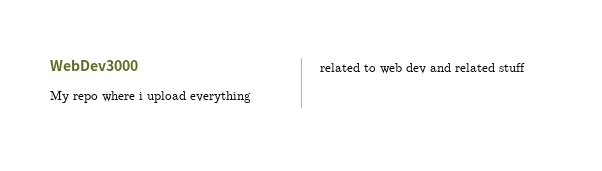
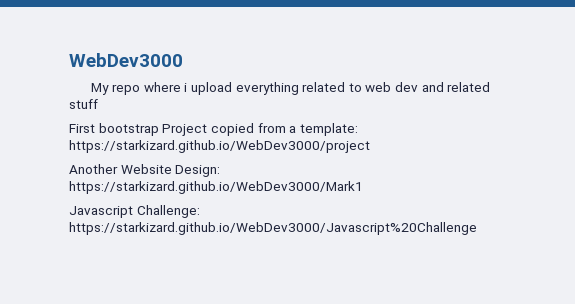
(525, 67) none -> [69,123,358,136] [69,140,370,153] [69,164,221,177] [69,181,363,194] [69,205,200,218] [69,222,477,235] // First bootstrap Project copied from a template: https://starkizard.github.io/WebDev3000/project // Another Website Design: https://starkizard.github.io/WebDev3000/Mark1 // Javascript Challenge: https://starkizard.github.io/WebDev3000/Javascript%20Challenge

